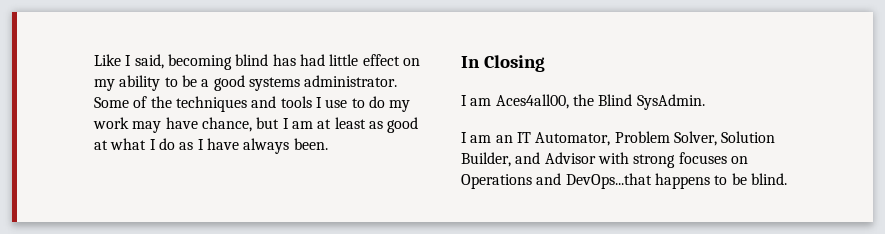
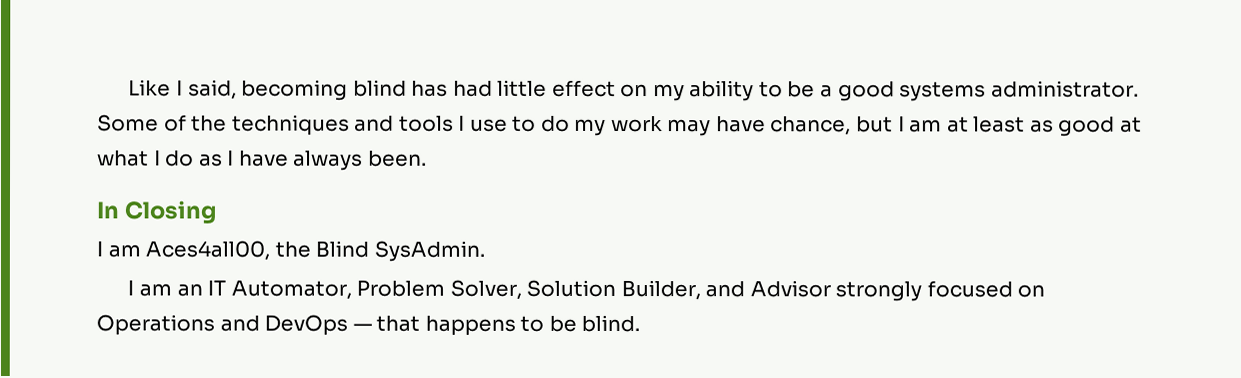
[597,152,748,168] [461,173,652,189] with strong focuses on Operations and DevOps...that -> [835,280,1046,302] [96,314,421,336] strongly focused on Operations and DevOps — that

